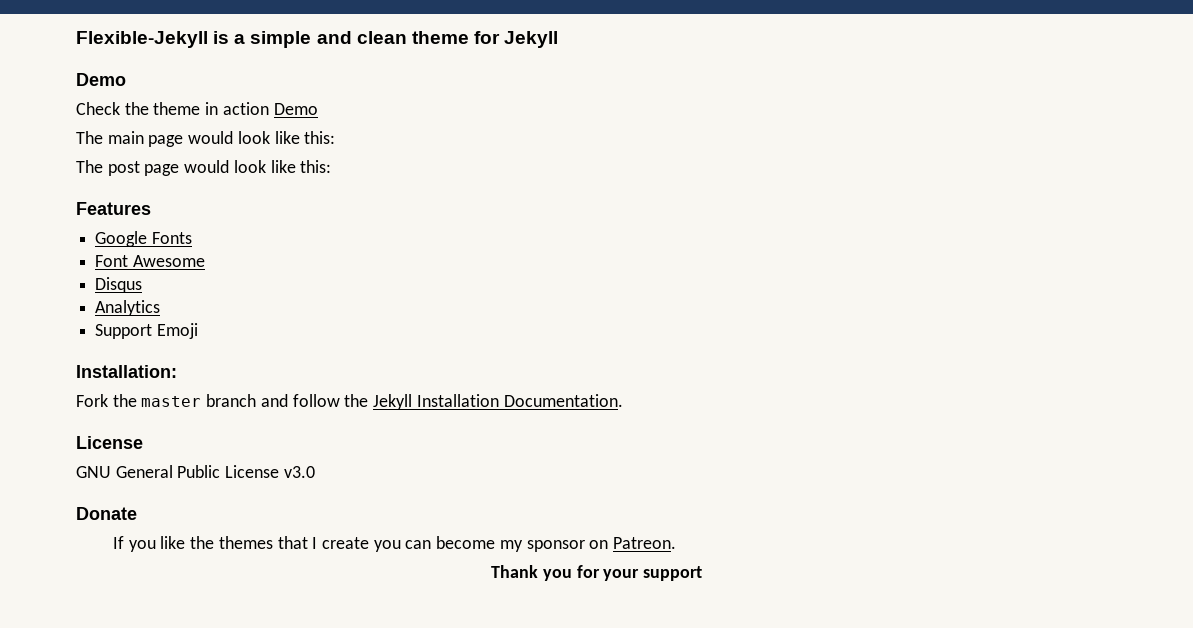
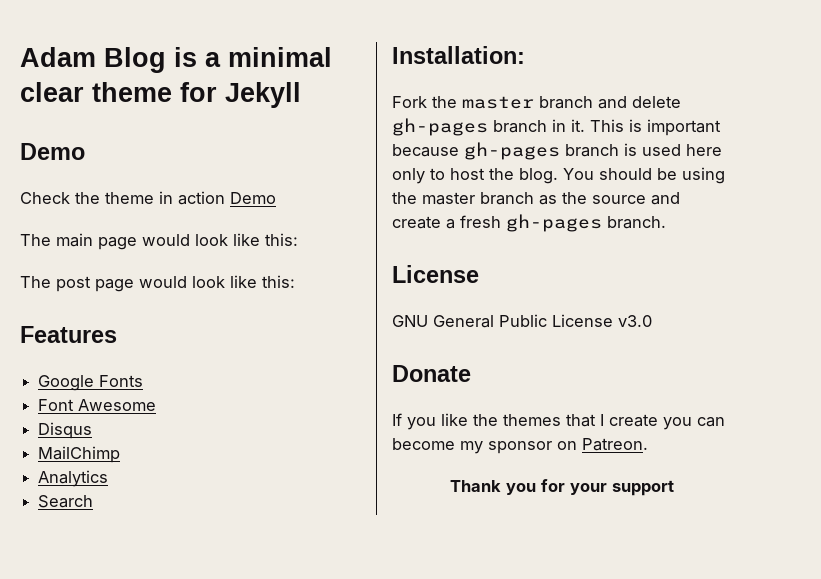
[76,31,407,48] Flexible-Jekyll is a simple and clean -> [20,47,332,73] [20,82,84,102] Adam Blog is a minimal clear
(143, 285) none -> [38,446,121,463] // MailChimp
[95,323,198,339] Support Emoji -> [38,495,94,508] Search
[292,394,623,410] follow the Jekyll Installation Documentation. -> [632,96,681,108] [392,118,721,136] [392,142,722,160] [392,167,725,184] [392,192,680,205] [392,214,666,232] delete gh-pages branch in it. This is important because gh-pages branch is used here only to host the blog. You should be using the master branch as the source and create a fresh gh-pages branch.

